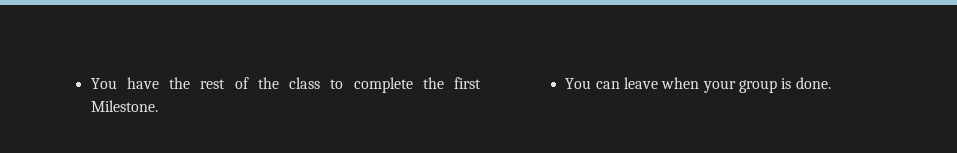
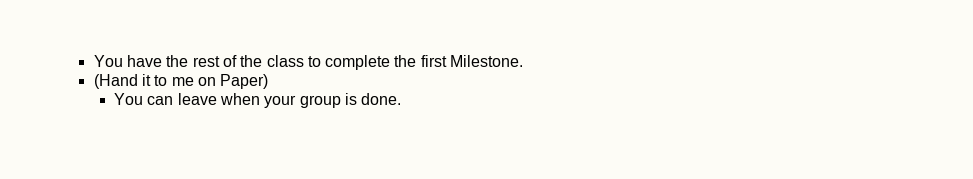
(158, 106) none -> [93,74,269,89] // (Hand it to me on Paper)

